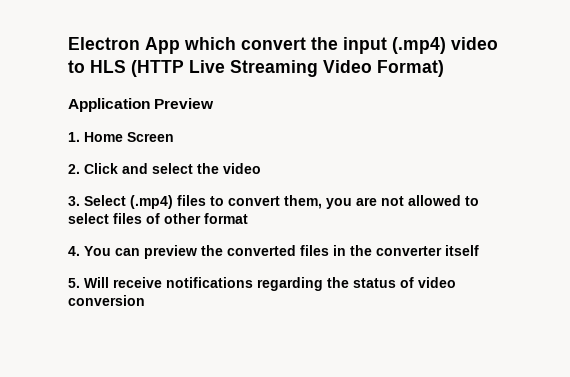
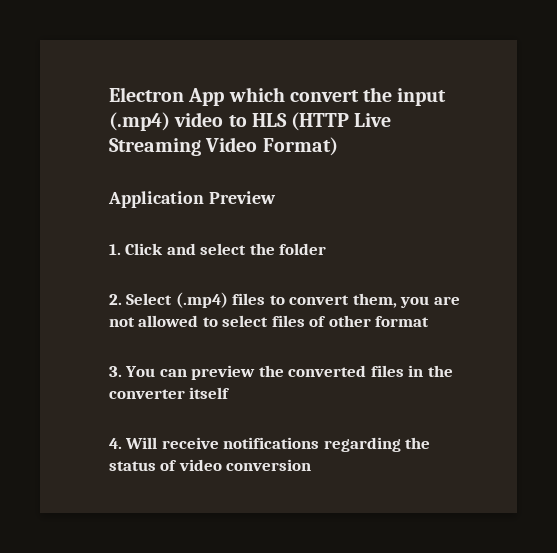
[84,132,174,142] [68,164,80,174] Home Screen // 2. -> (121, 249) none
[223,163,261,174] [68,196,80,206] video // 3. -> [279,243,327,255] [109,294,122,305] folder // 2.
[68,246,80,256] 4. -> [109,366,122,377] 3.
[68,278,80,288] 5. -> [109,438,122,449] 4.

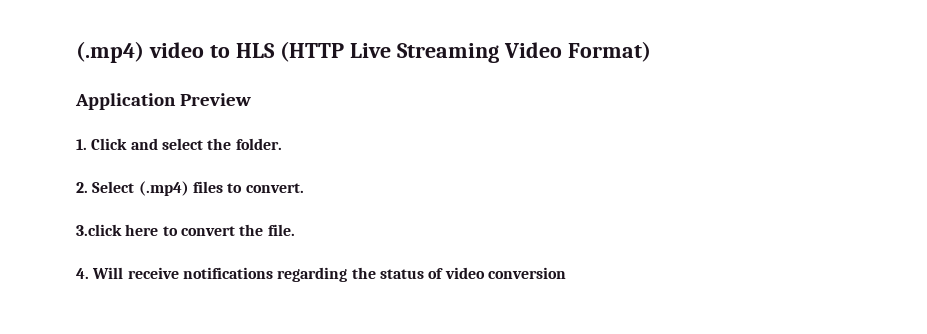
[109,87,447,106] Electron App which convert the input -> (76, 52) none
[279,243,327,255] folder -> [235,138,282,150] folder.
[289,293,460,308] [109,315,430,327] [109,365,453,380] [109,387,231,399] convert them, you are not allowed to select files of other format // 3. You can preview the converted files in the converter itself -> [245,183,304,193] [76,224,295,236] convert. // 3.click here to convert the file.

